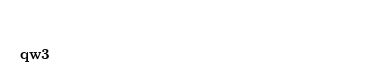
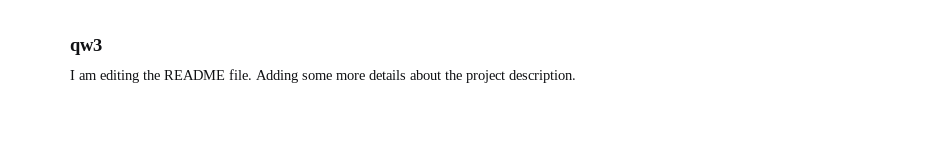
(50, 55) none -> [70,69,576,83] // I am editing the README file. Adding some more details about the project description.

